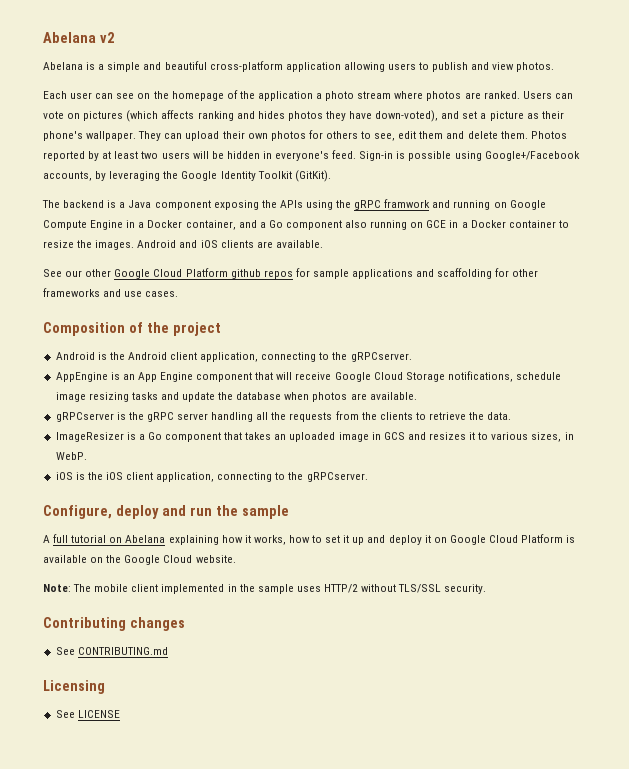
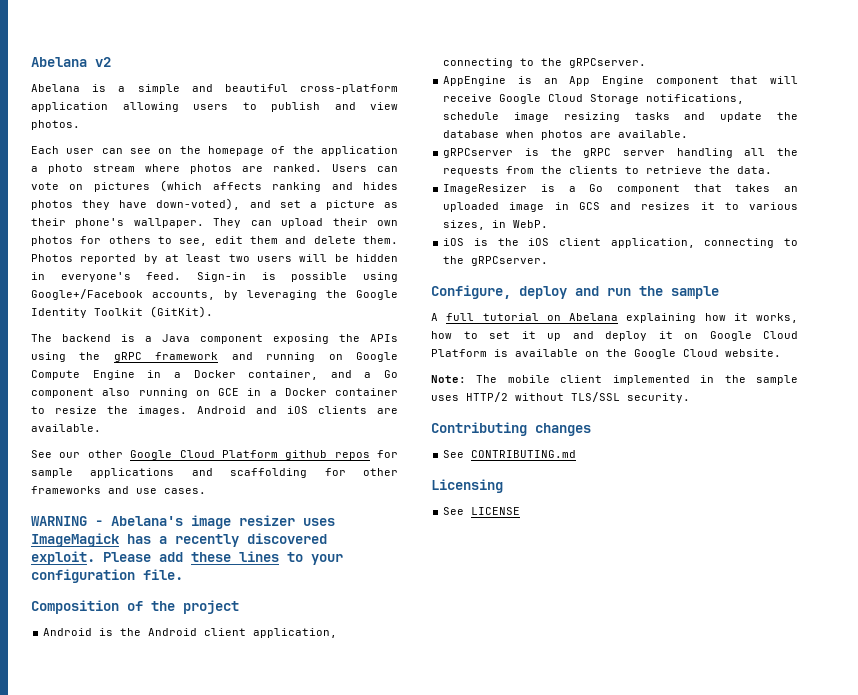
[384,199,431,208] framwork -> [155,352,219,360] framework
(179, 294) none -> [31,515,335,529] [31,533,327,547] [31,551,343,565] [31,569,183,583] // WARNING - Abelana's image resizer uses ImageMagick has a recently discovered exploit. Please add these lines to your configuration file.

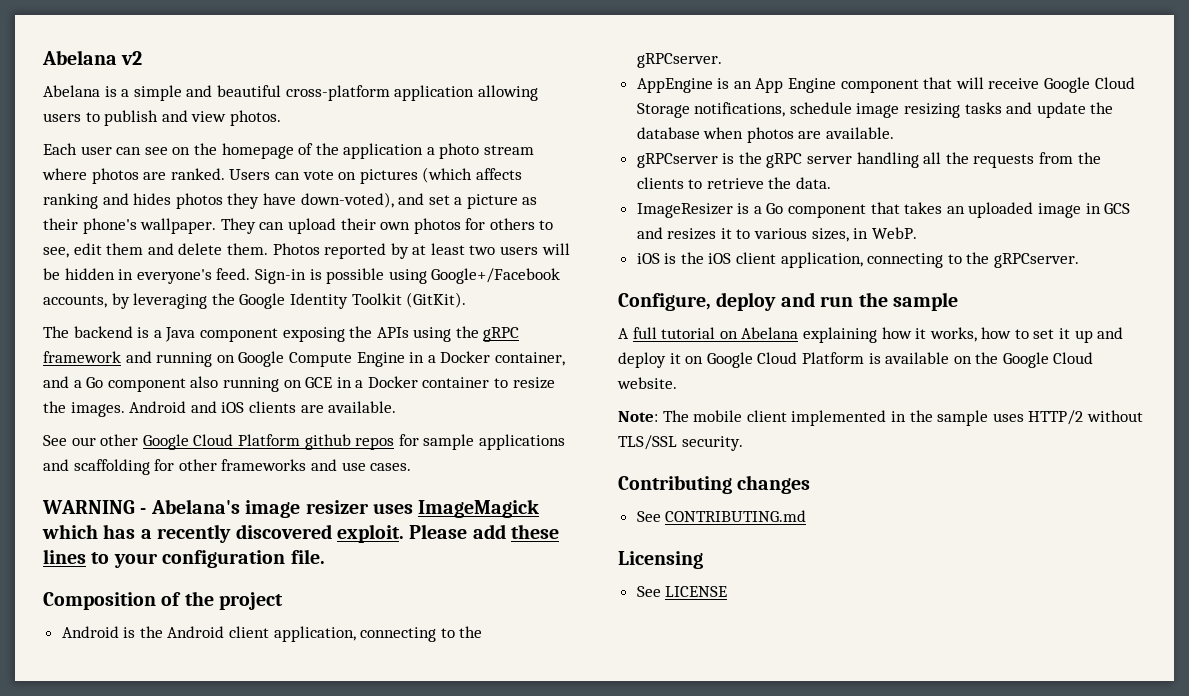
(119, 540) none -> [42,524,98,539] which

